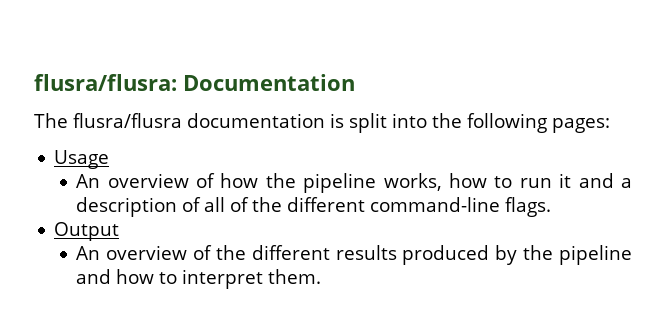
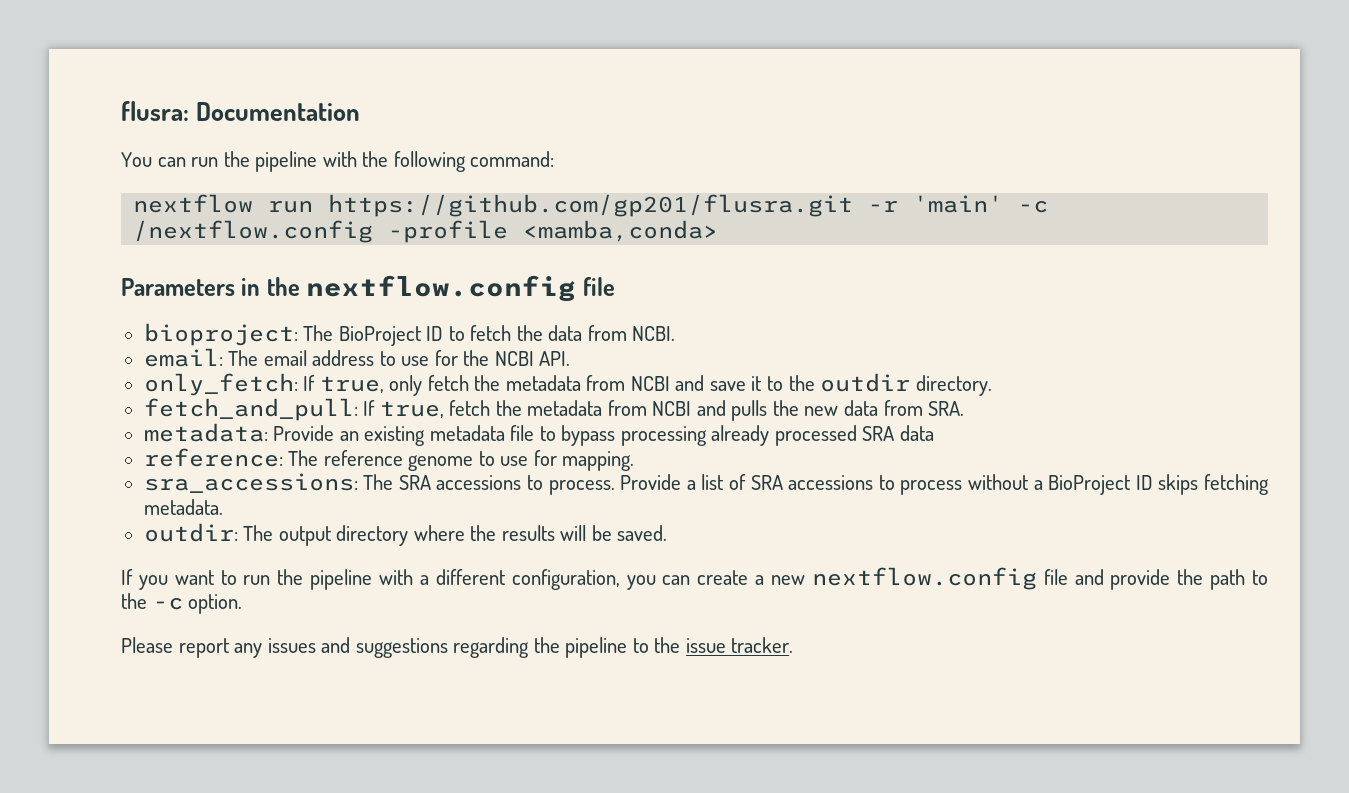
[34,74,177,91] flusra/flusra: -> [121,101,189,121] flusra:
[34,113,610,133] [54,150,110,169] [76,173,632,193] [76,197,552,217] [54,222,120,241] [76,245,632,265] [76,269,322,289] The flusra/flusra documentation is split into the following pages: // Usage // An overview of how the pipeline works, how to run it and a description of all of the different command-line flags. // Output // An overview of the different results produced by the pipeline and how to interpret them. -> [121,151,555,172] [133,194,1049,217] [133,220,719,243] [121,275,615,302] [143,323,676,346] [143,348,571,367] [143,373,992,396] [143,398,965,421] [143,423,934,446] [143,448,635,471] [143,473,1269,495] [143,499,223,515] [143,523,668,546] [121,567,1268,590] [121,593,243,614] [121,637,794,658] You can run the pipeline with the following command: // nextflow run https://github.com/gp201/flusra.git -r 'main' -c /nextflow.config -profile <mamba,conda> // Parameters in the nextflow.config file // bioproject: The BioProject ID to fetch the data from NCBI. // email: The email address to use for the NCBI API. // only_fetch: If true, only fetch the metadata from NCBI and save it to the outdir directory. // fetch_and_pull: If true, fetch the metadata from NCBI and pulls the new data from SRA. // metadata: Provide an existing metadata file to bypass processing already processed SRA data // reference: The reference genome to use for mapping. // sra_accessions: The SRA accessions to process. Provide a list of SRA accessions to process without a BioProject ID skips fetching metadata. // outdir: The output directory where the results will be saved. // If you want to run the pipeline with a different configuration, you can create a new nextflow.config file and provide the path to the -c option. // Please report any issues and suggestions regarding the pipeline to the issue tracker.

